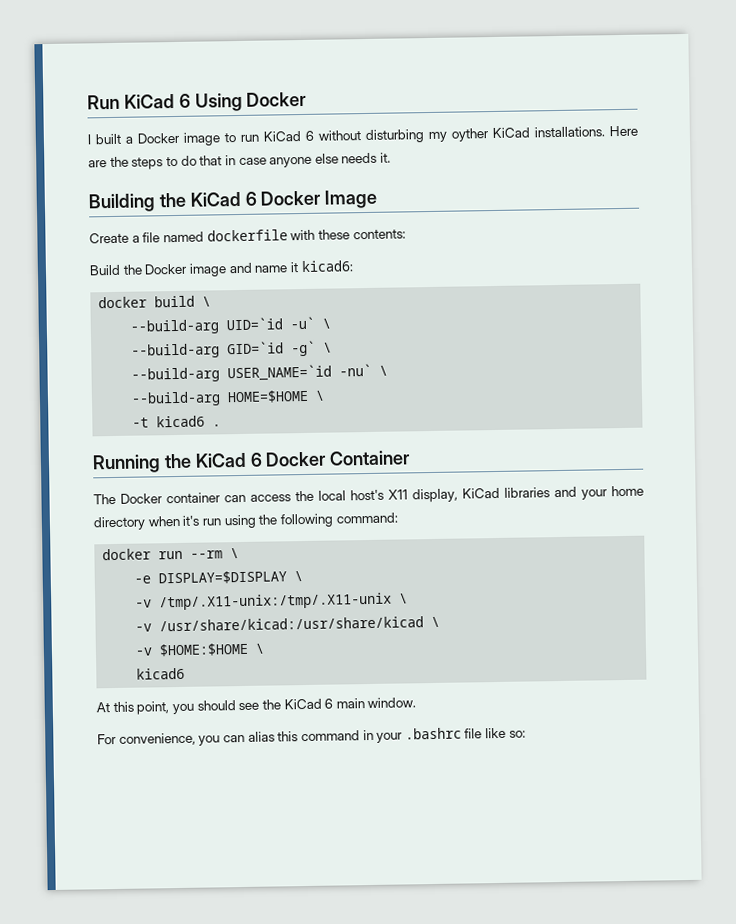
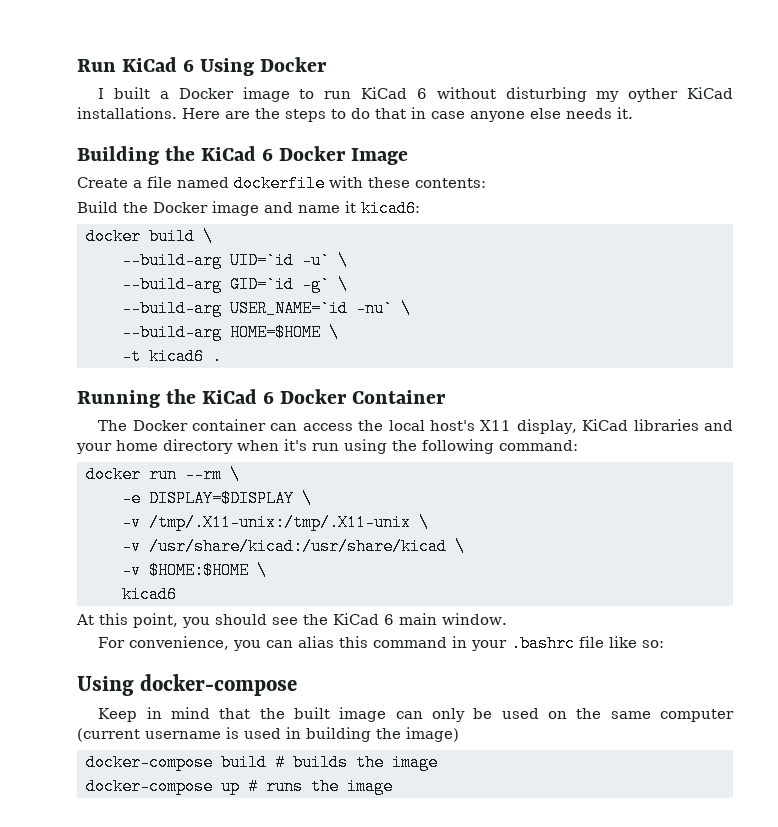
(526, 734) none -> [77,674,298,696] [98,707,735,722] [77,727,459,742] [86,754,438,771] [86,778,393,795] // Using docker-compose // Keep in mind that the built image can only be used on the same computer (current username is used in building the image) // docker-compose build # builds the image // docker-compose up # runs the image

